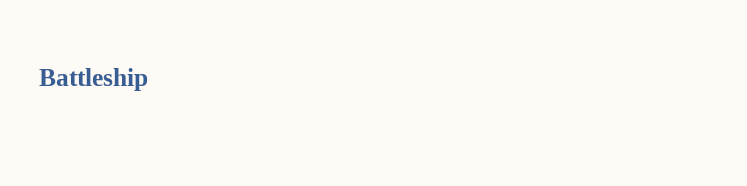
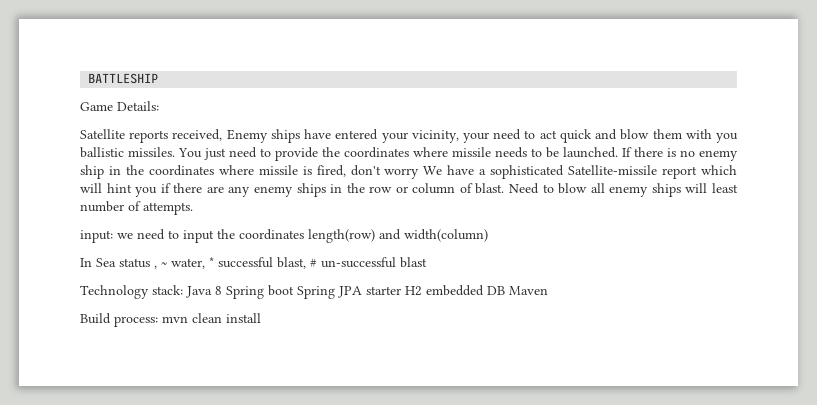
[39,68,148,91] Battleship -> [88,73,159,84] [80,101,159,111] [80,129,738,143] [80,147,738,161] [80,165,737,179] [80,183,739,197] [80,201,193,215] [80,229,488,243] [80,257,427,269] [80,285,548,299] [80,313,261,327] BATTLESHIP // Game Details: // Satellite reports received, Enemy ships have entered your vicinity, your need to act quick and blow them with you ballistic missiles. You just need to provide the coordinates where missile needs to be launched. If there is no enemy ship in the coordinates where missile is fired, don't worry We have a sophisticated Satellite-missile report which will hint you if there are any enemy ships in the row or column of blast. Need to blow all enemy ships will least number of attempts. // input: we need to input the coordinates length(row) and width(column) // In Sea status , ~ water, * successful blast, # un-successful blast // Technology stack: Java 8 Spring boot Spring JPA starter H2 embedded DB Maven // Build process: mvn clean install

